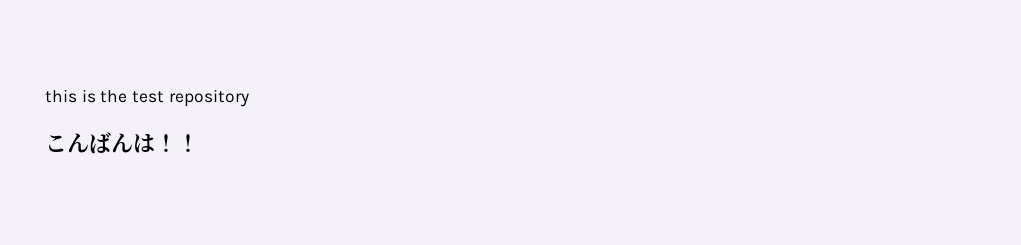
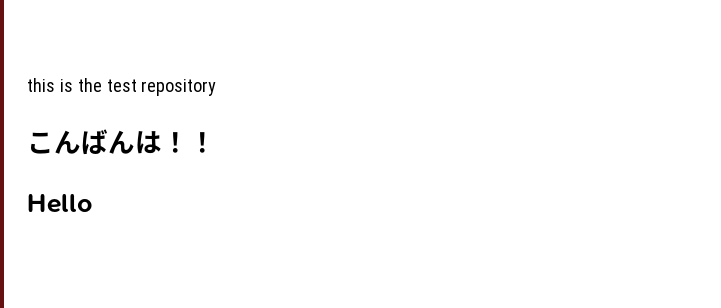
(199, 143) none -> [27,194,92,213] // Hello

